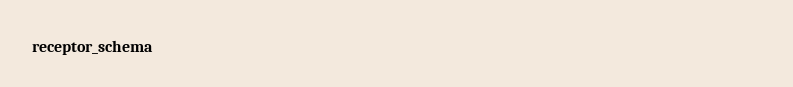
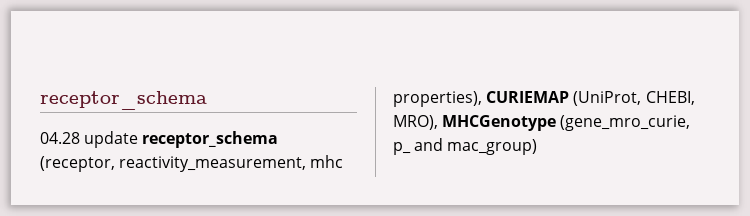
[32,40,153,55] receptor_schema -> [40,91,207,110] [40,131,279,148] [40,155,344,172] [393,91,695,107] [393,115,691,131] [393,138,538,155] receptor_schema // 04.28 update receptor_schema (receptor, reactivity_measurement, mhc properties), CURIEMAP (UniProt, CHEBI, MRO), MHCGenotype (gene_mro_curie, p_ and mac_group)

